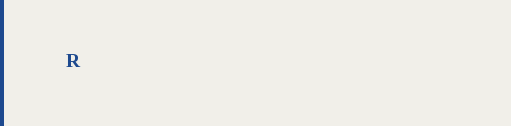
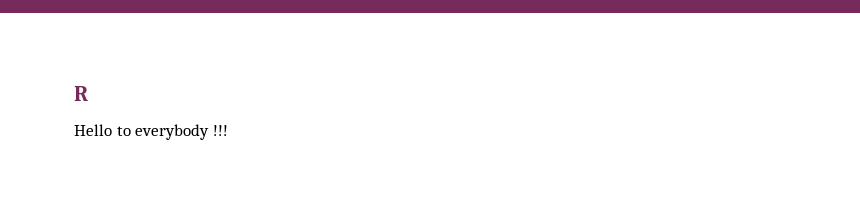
(81, 60) none -> [74,124,228,140] // Hello to everybody !!!

